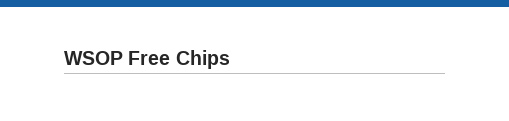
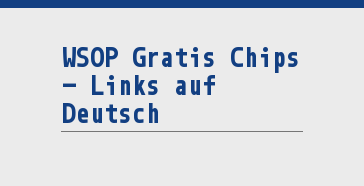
[128,50,230,69] Free Chips -> [131,47,299,73] [61,75,215,95] [61,103,159,123] Gratis Chips – Links auf Deutsch

